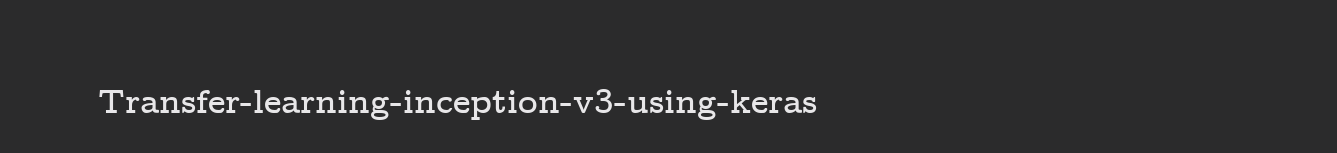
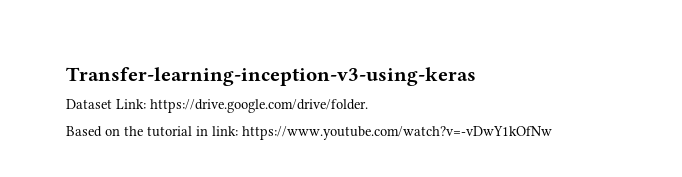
(817, 104) none -> [66,99,368,113] [66,126,552,140] // Dataset Link: https://drive.google.com/drive/folder. // Based on the tutorial in link: https://www.youtube.com/watch?v=-vDwY1kOfNw

